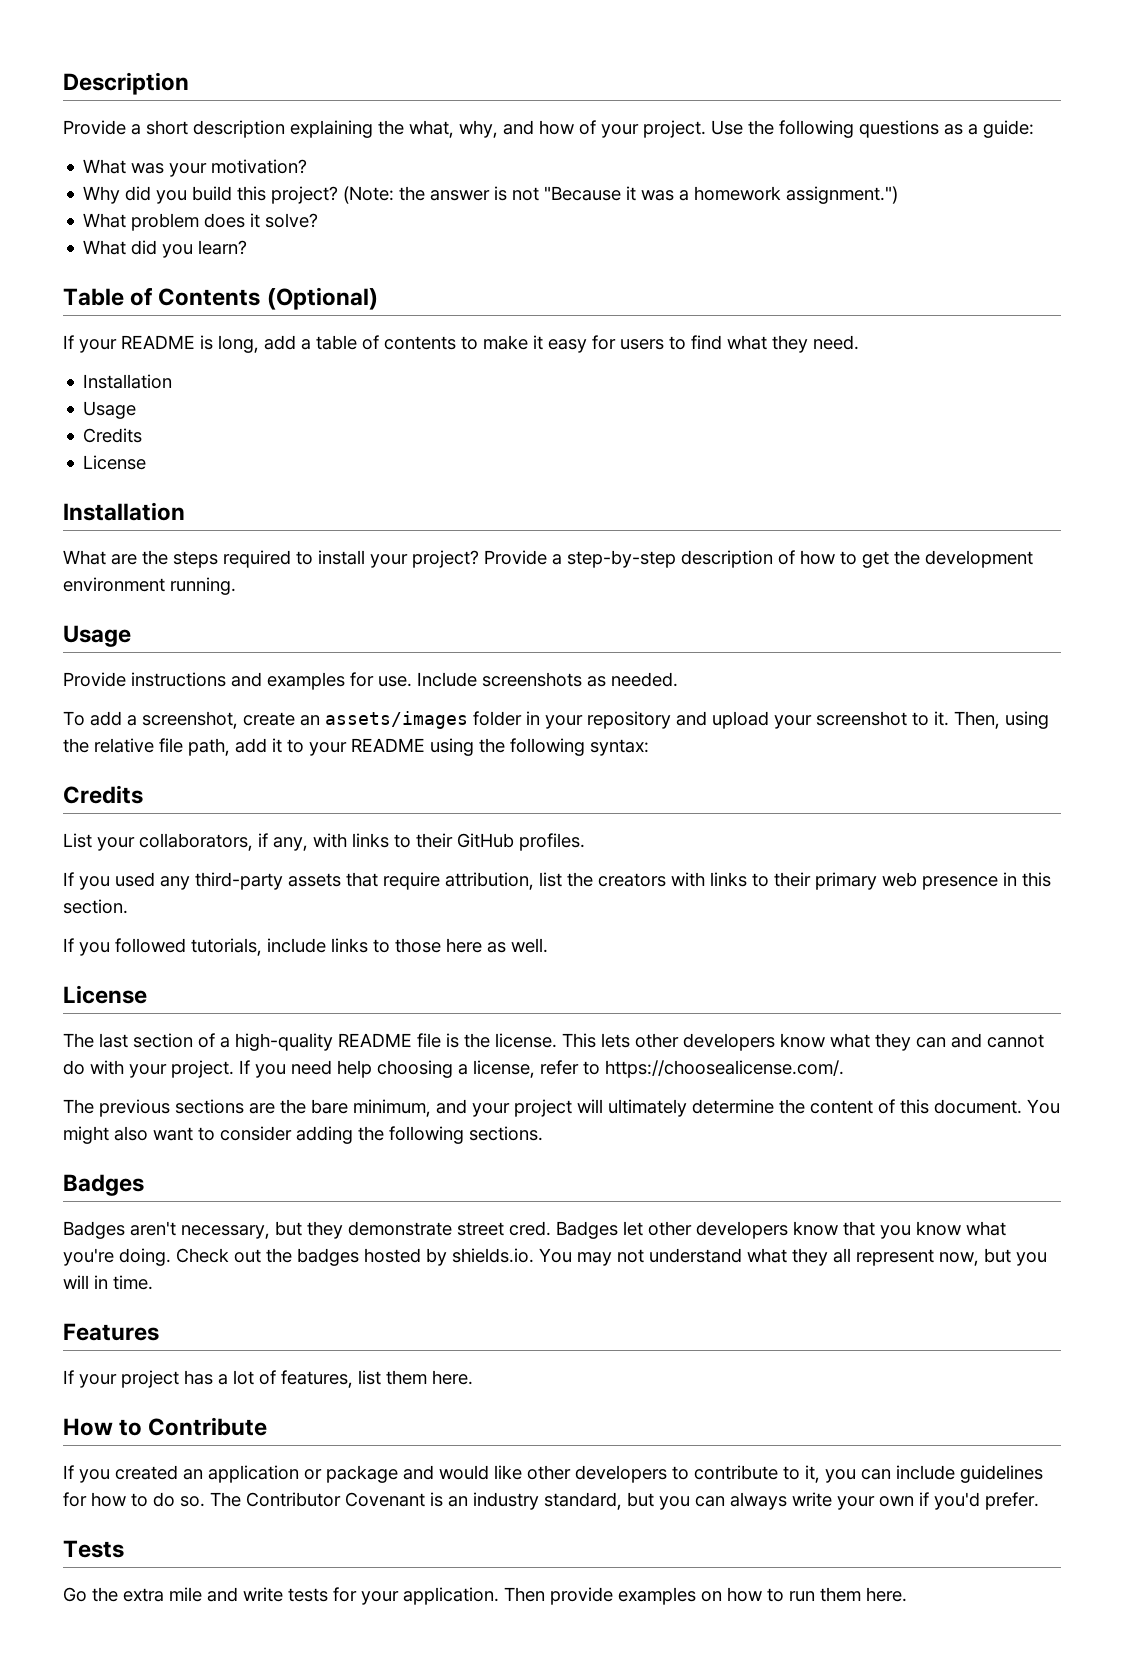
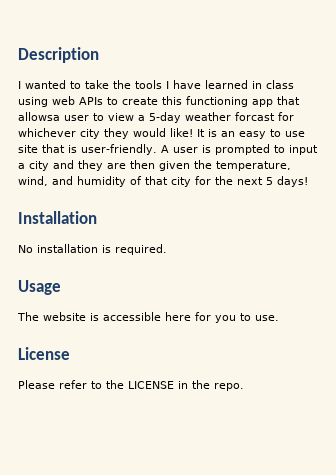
[63,120,1034,138] [83,159,308,177] [83,186,899,204] [83,213,319,231] [83,240,248,258] [63,287,378,310] [63,335,859,353] [83,374,173,389] [83,401,137,419] [83,428,143,443] [83,455,147,470] [63,502,185,521] [63,550,1033,568] [63,577,236,595] [63,625,131,647] [63,672,678,690] [63,711,1049,729] [63,738,649,756] [63,785,143,804] [63,833,585,851] [63,872,1051,890] [63,899,128,914] [63,938,548,956] [63,985,147,1004] [63,1033,1044,1051] [63,1060,844,1078] [63,1099,1060,1117] [63,1126,543,1144] [63,1174,144,1196] [63,1221,1006,1239] [63,1248,1047,1266] [63,1275,153,1290] [63,1323,159,1341] [63,1370,473,1388] [63,1417,268,1436] [63,1465,1043,1483] [63,1492,1039,1510] [63,1540,124,1558] [63,1587,907,1605] Provide a short description explaining the what, why, and how of your project. Use the following questions as a guide: // What was your motivation? // Why did you build this project? (Note: the answer is not "Because it was a homework assignment.") // What problem does it solve? // What did you learn? // Table of Contents (Optional) // If your README is long, add a table of contents to make it easy for users to find what they need. // Installation // Usage // Credits // License // Installation // What are the steps required to install your project? Provide a step-by-step description of how to get the development environment running. // Usage // Provide instructions and examples for use. Include screenshots as needed. // To add a screenshot, create an assets/images folder in your repository and upload your screenshot to it. Then, using the relative file path, add it to your README using the following syntax: // Credits // List your collaborators, if any, with links to their GitHub profiles. // If you used any third-party assets that require attribution, list the creators with links to their primary web presence in this section. // If you followed tutorials, include links to those here as well. // License // The last section of a high-quality README file is the license. This lets other developers know what they can and cannot do with your project. If you need help choosing a license, refer to https://choosealicense.com/. // The previous sections are the bare minimum, and your project will ultimately determine the content of this document. You might also want to consider adding the following sections. // Badges // Badges aren't necessary, but they demonstrate street cred. Badges let other developers know that you know what you're doing. Check out the badges hosted by shields.io. You may not understand what they all represent now, but you will in time. // Features // If your project has a lot of features, list them here. // How to Contribute // If you created an application or package and would like other developers to contribute to it, you can include guidelines for how to do so. The Contributor Covenant is an industry standard, but you can always write your own if you'd prefer. // Tests // Go the extra mile and write tests for your application. Then provide examples on how to run them here. -> [18,80,294,89] [18,96,300,107] [18,112,294,123] [18,128,305,139] [18,144,318,155] [18,160,291,171] [18,176,308,187] [18,211,97,224] [18,244,167,255] [18,280,61,295] [17,312,279,323] [18,347,70,360] [18,380,244,391] I wanted to take the tools I have learned in class using web APIs to create this functioning app that allowsa user to view a 5-day weather forcast for whichever city they would like! It is an easy to use site that is user-friendly. A user is prompted to input a city and they are then given the temperature, wind, and humidity of that city for the next 5 days! // Installation // No installation is required. // Usage // The website is accessible here for you to use. // License // Please refer to the LICENSE in the repo.

